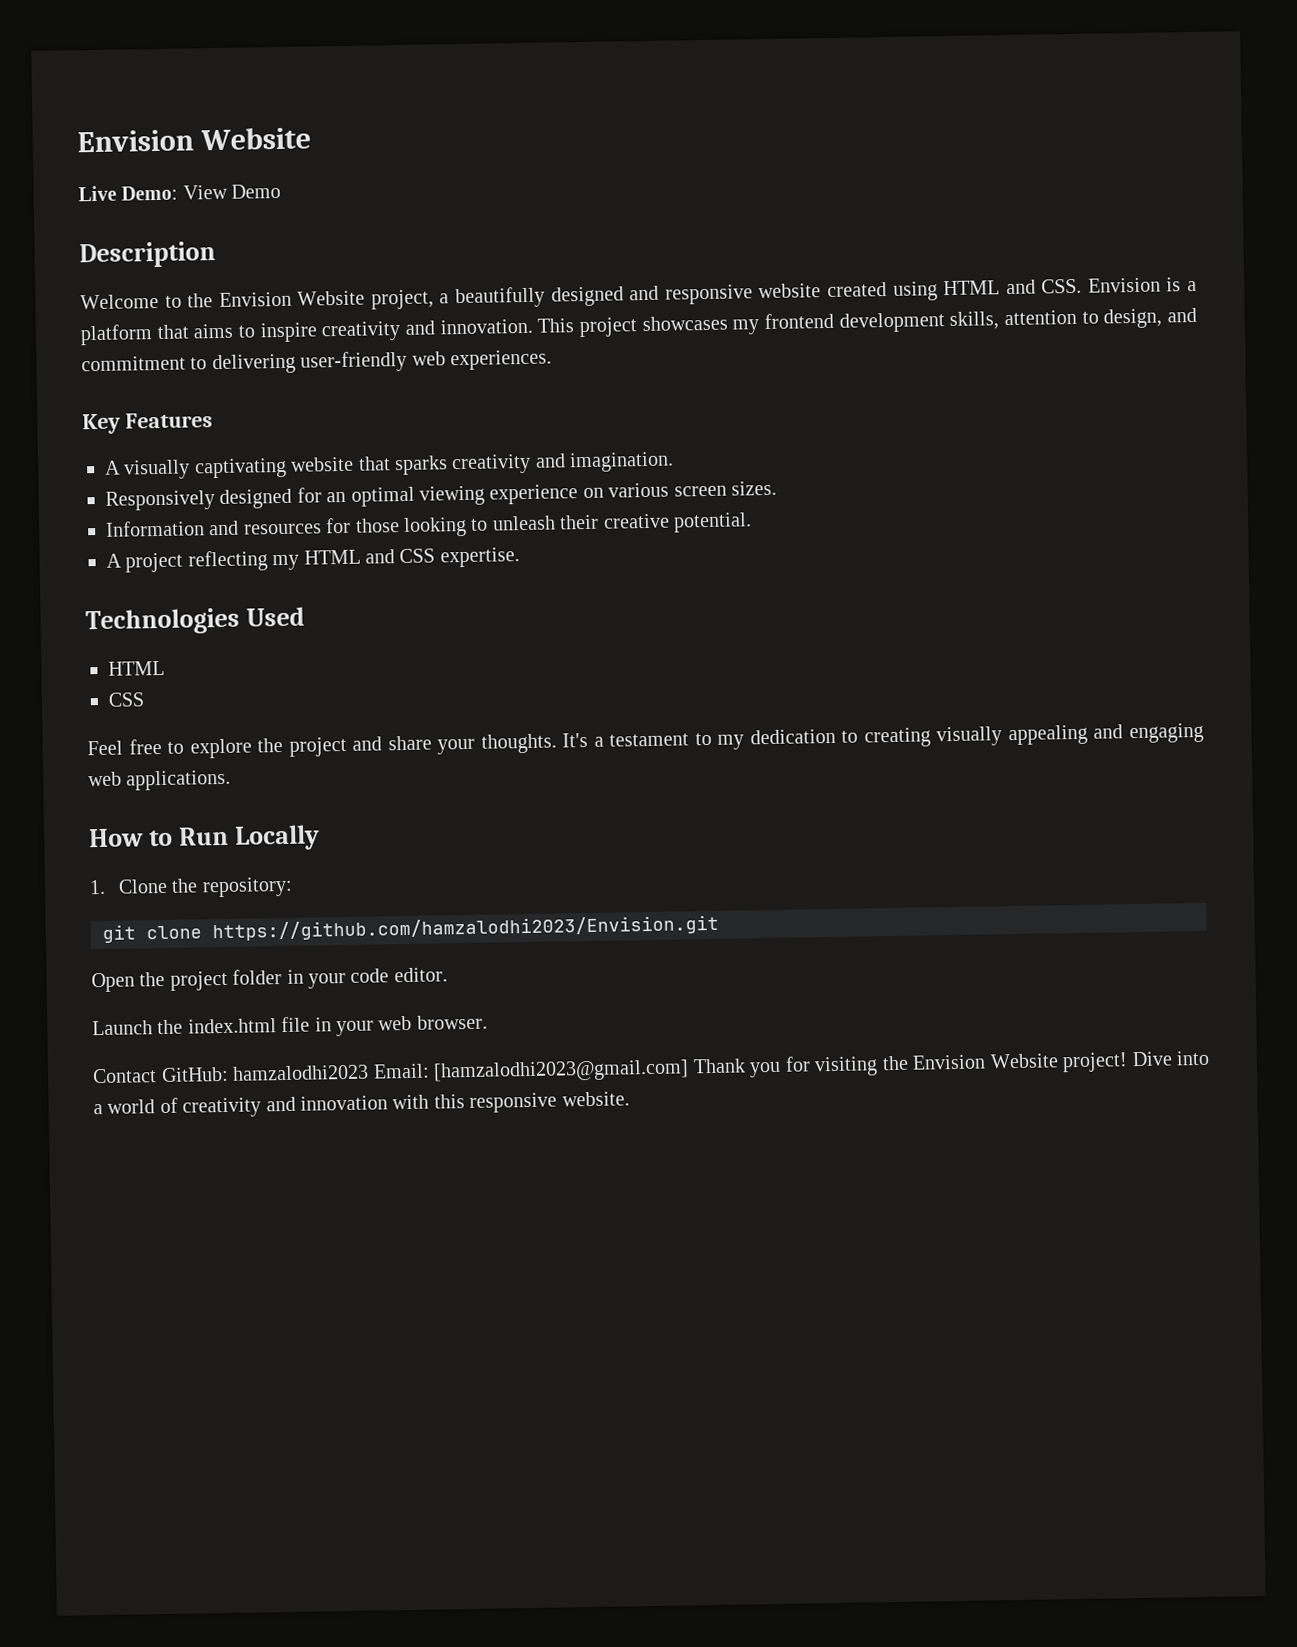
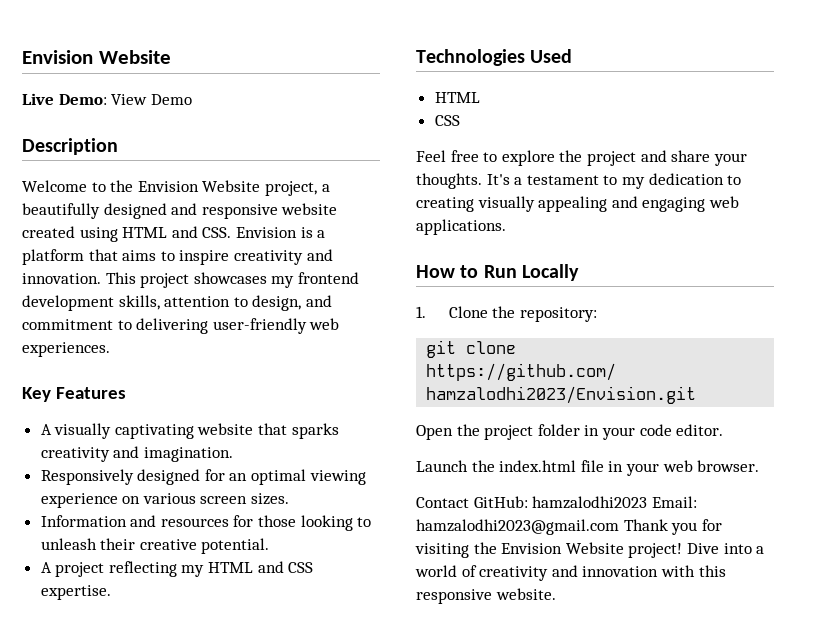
[433,1059,689,1083] [hamzalodhi2023@gmail.com] -> [416,519,619,535] hamzalodhi2023@gmail.com

